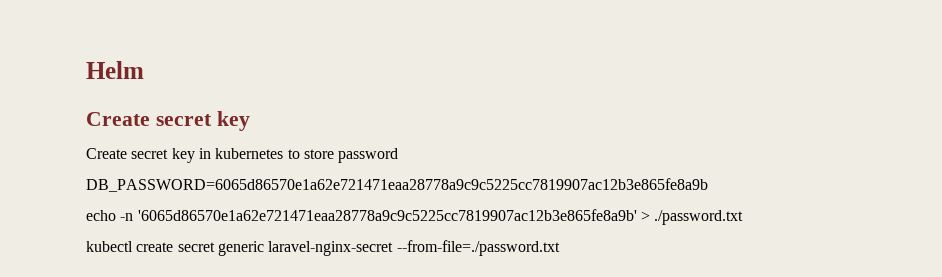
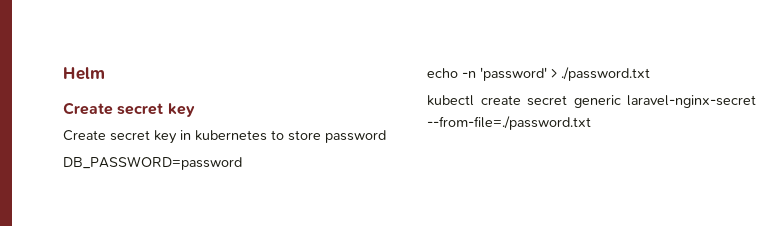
[86,178,708,192] DB_PASSWORD=6065d86570e1a62e721471eaa28778a9c9c5225cc7819907ac12b3e865fe8a9b -> [63,156,242,170] DB_PASSWORD=password
[137,209,637,221] '6065d86570e1a62e721471eaa28778a9c9c5225cc7819907ac12b3e865fe8a9b' -> [480,67,547,81] 'password'

